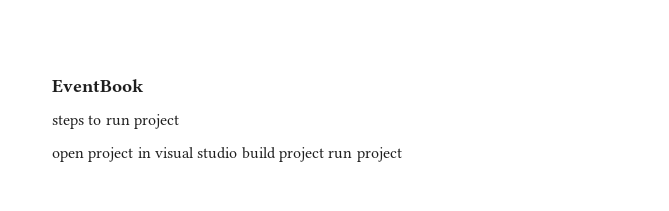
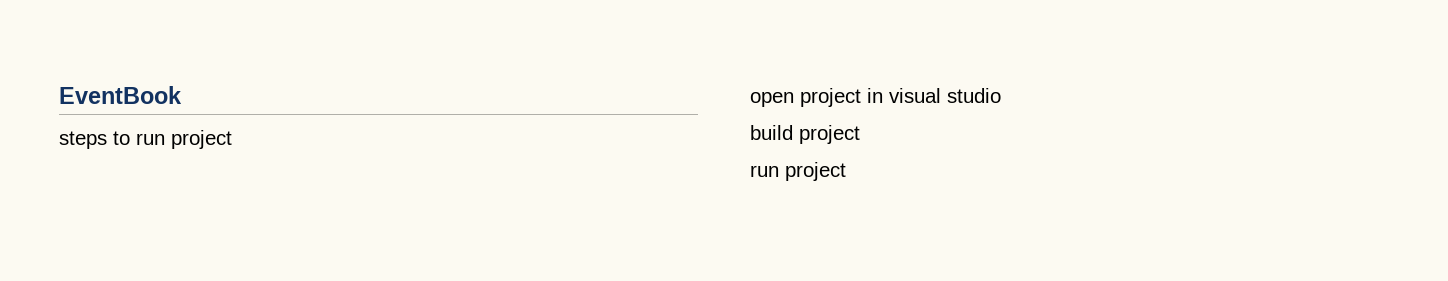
(238, 153) none -> (1001, 95) //
(324, 154) none -> (860, 134) //

